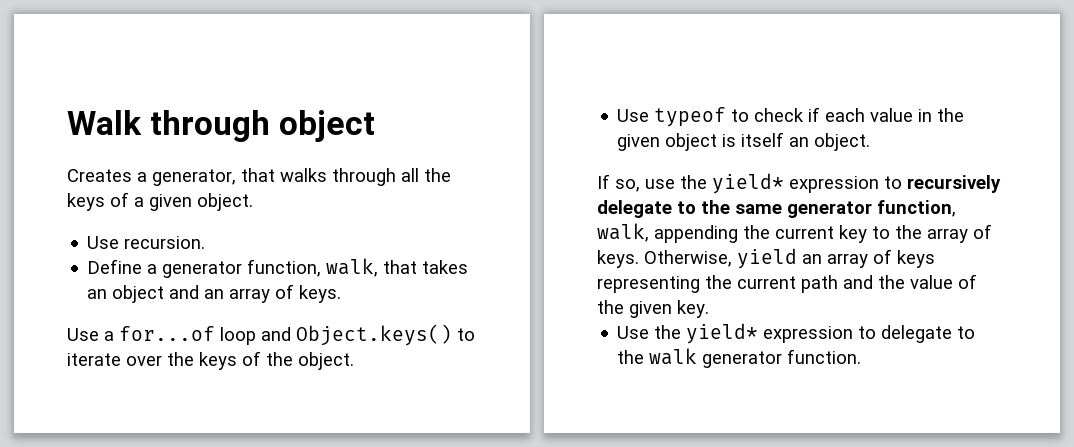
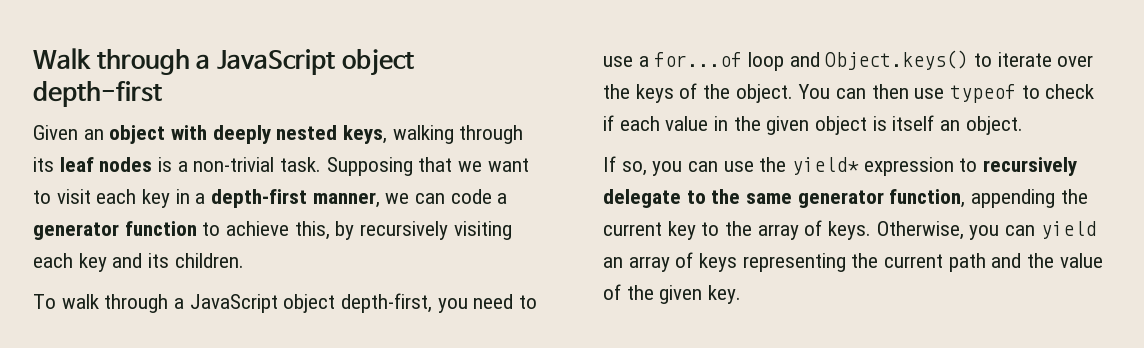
[279,110,376,142] [67,168,451,186] [67,192,253,211] [87,236,206,249] [87,258,469,278] [87,284,342,303] [67,328,99,341] object // Creates a generator, that walks through all the keys of a given object. // Use recursion. // Define a generator function, walk, that takes an object and an array of keys. // Use -> [196,49,414,76] [33,81,162,107] [33,125,524,144] [33,157,529,176] [33,189,508,208] [33,221,512,240] [33,253,244,272] [33,293,538,313] [603,56,633,67] a JavaScript object depth-first // Given an object with deeply nested keys, walking through its leaf nodes is a non-trivial task. Supposing that we want to visit each key in a depth-first manner, we can code a generator function to achieve this, by recursively visiting each key and its children. // To walk through a JavaScript object depth-first, you need to use
[617,109,650,122] // Use -> [798,84,945,99] You can then use
(640, 185) none -> [652,161,719,176] you can
[597,223,649,242] walk, -> (966, 198) none
(732, 258) none -> [969,225,1036,240] you can
[617,323,976,344] [617,348,862,368] // Use the yield* expression to delegate to the walk generator function. -> (742, 294) none

